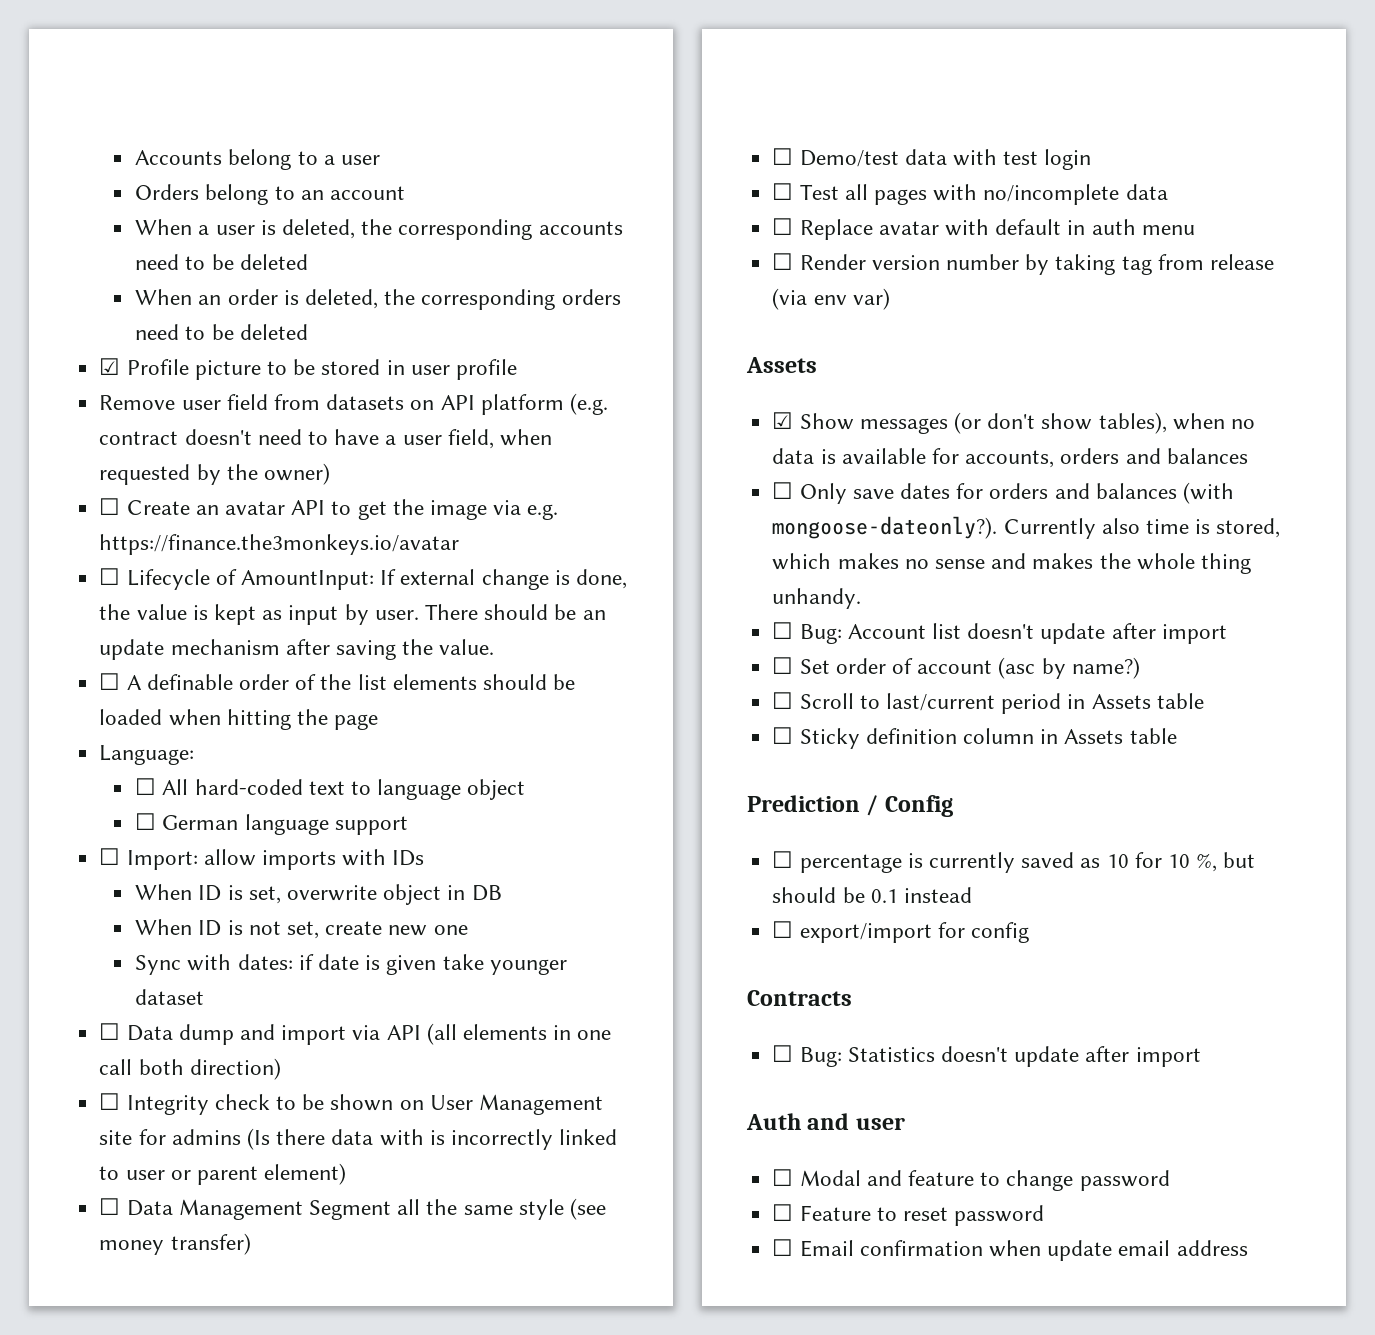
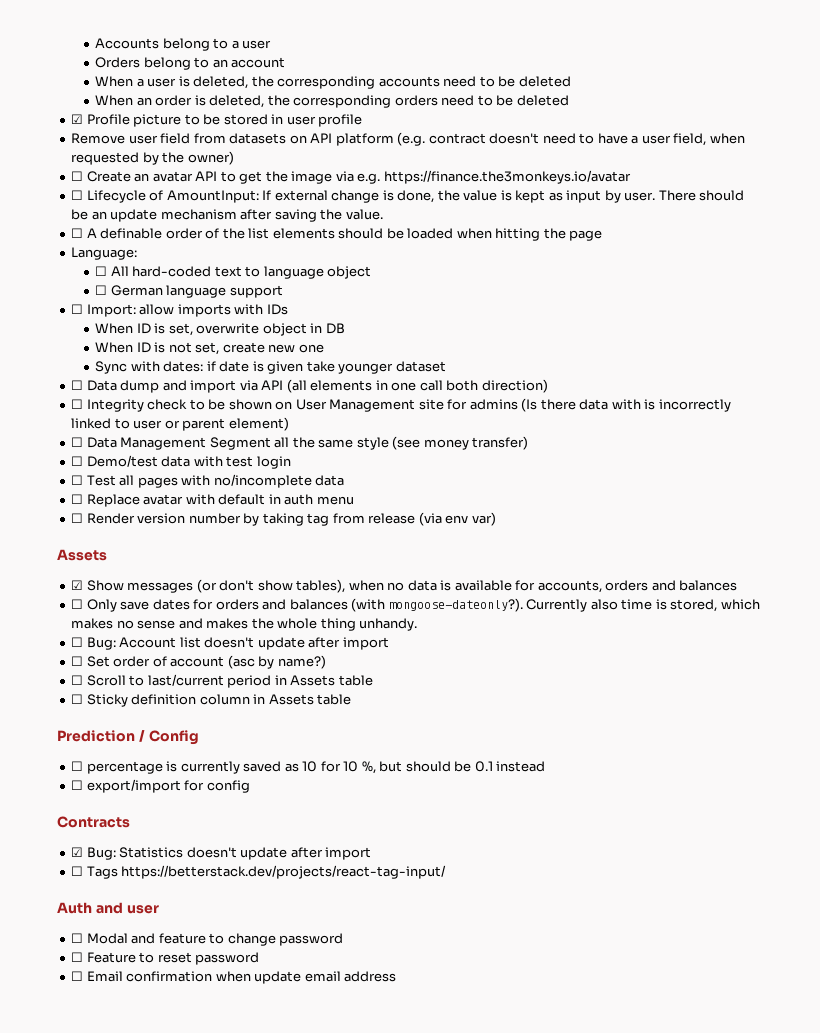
[772,1045,794,1062] ☐ -> [71,847,84,857] ☑
(1201, 1057) none -> [71,865,447,879] // ☐ Tags https://betterstack.dev/projects/react-tag-input/

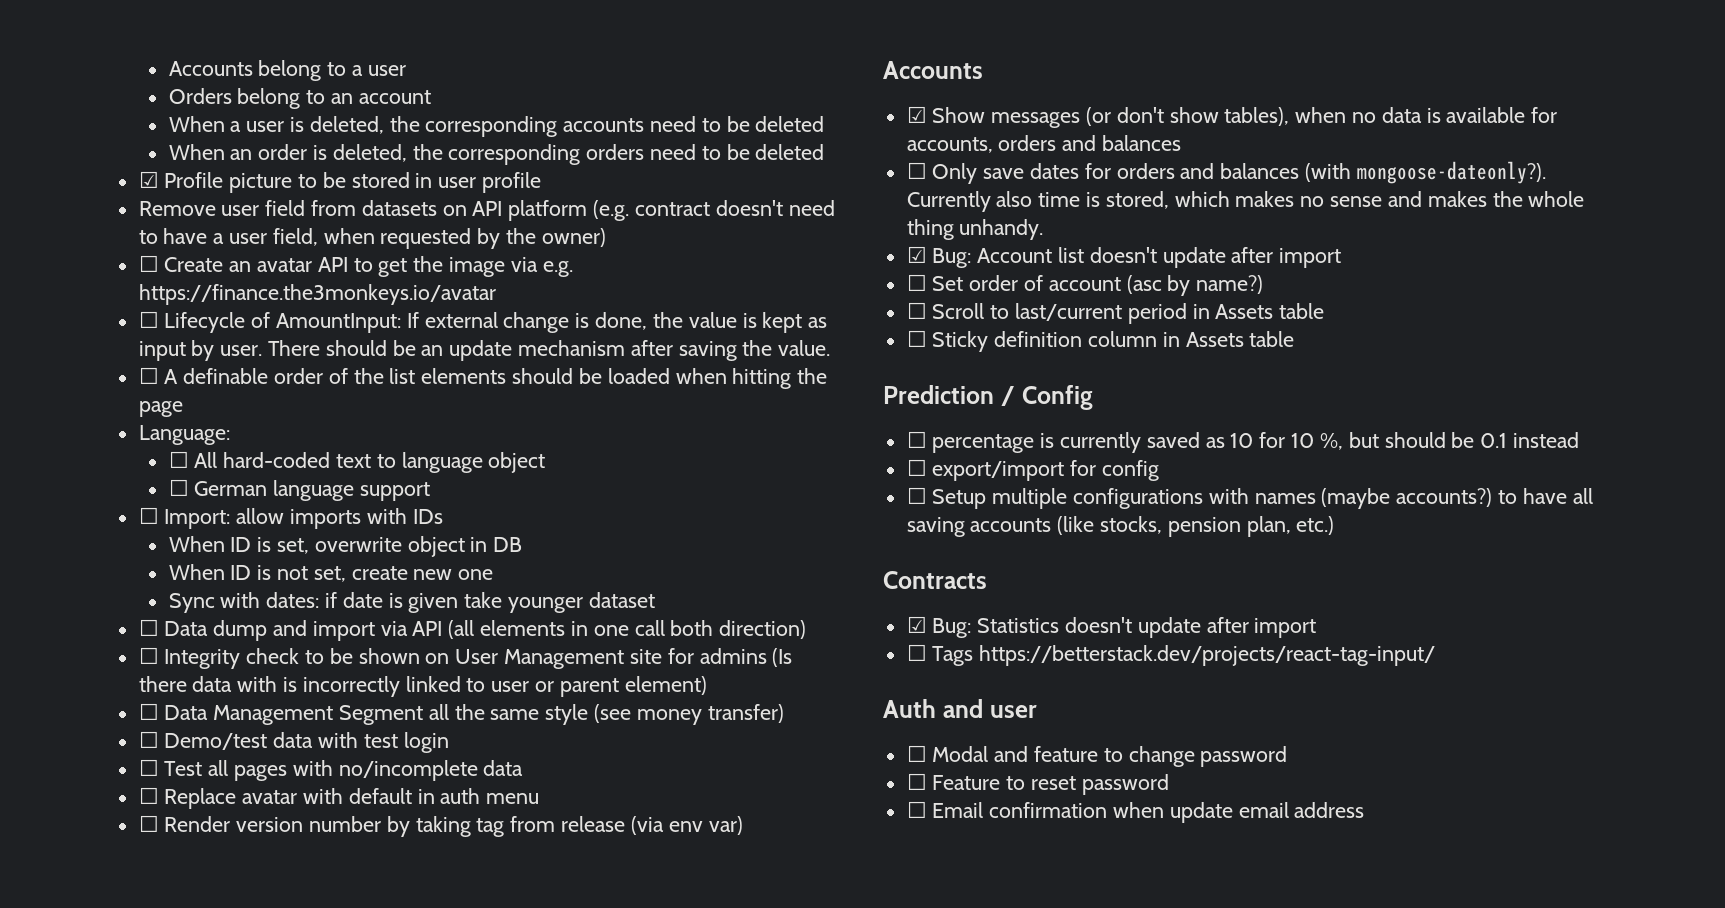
[57,549,107,561] Assets -> [883,61,983,79] Accounts
[71,637,84,647] ☐ -> [906,246,927,263] ☑
(250, 786) none -> [906,487,1593,509] [906,516,1335,537] // ☐ Setup multiple configurations with names (maybe accounts?) to have all saving accounts (like stocks, pension plan, etc.)

